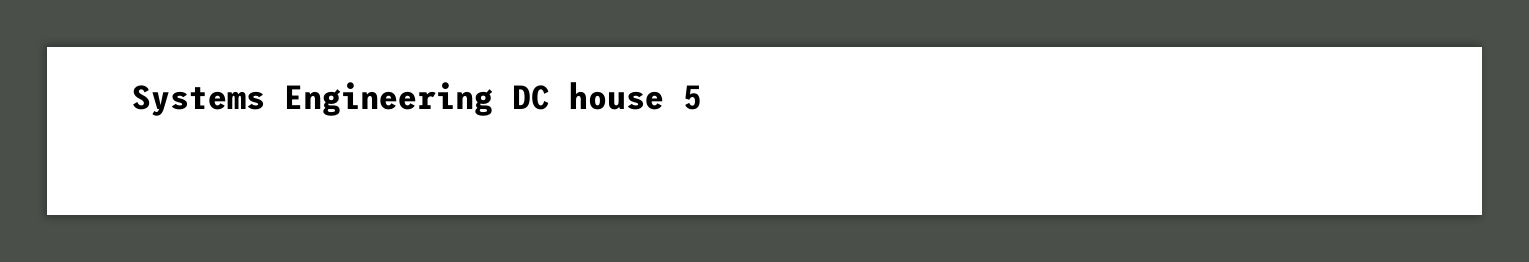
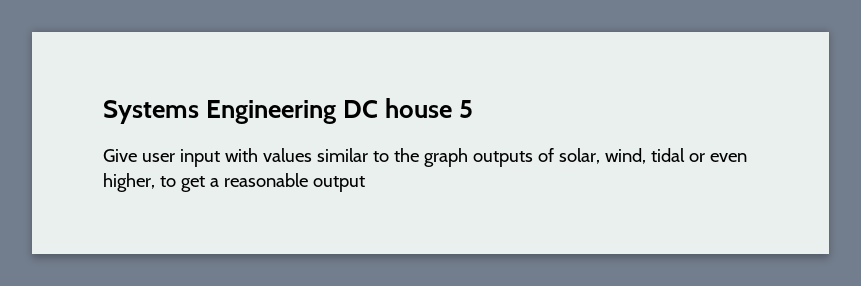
(702, 97) none -> [103,148,747,167] [103,173,365,192] // Give user input with values similar to the graph outputs of solar, wind, tidal or even higher, to get a reasonable output

